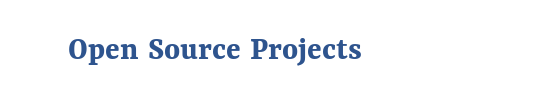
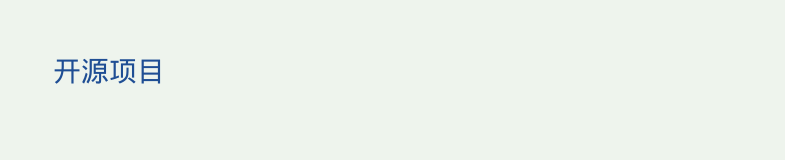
[68,38,363,66] Open Source Projects -> [53,58,165,84] 开源项目

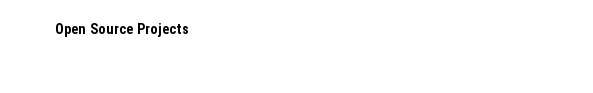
[53,58,165,84] 开源项目 -> [55,23,189,37] Open Source Projects

